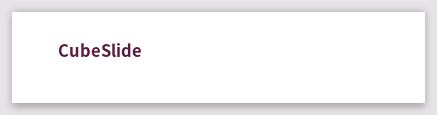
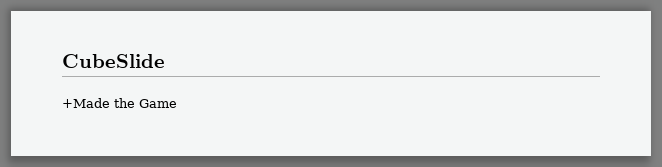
(142, 50) none -> [62,98,177,108] // +Made the Game

